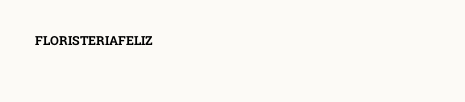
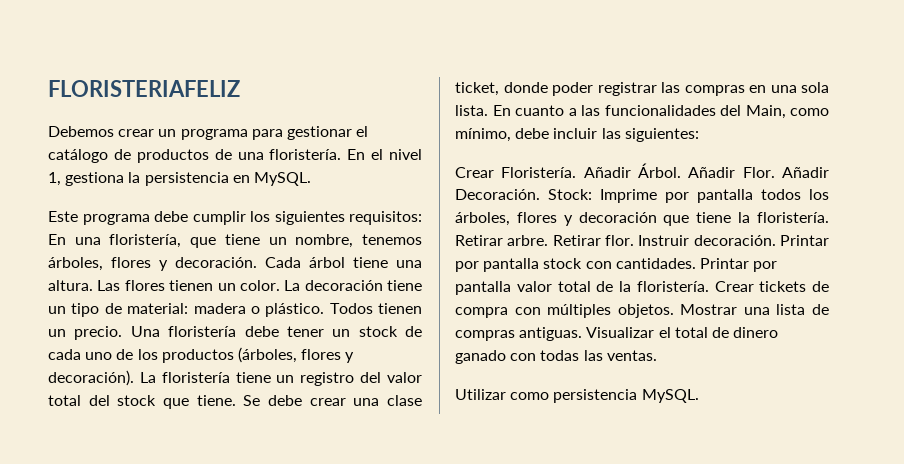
(153, 40) none -> [48,126,369,140] [48,149,422,163] [48,172,311,186] [48,211,422,225] [48,234,423,248] [48,257,422,271] [48,280,422,291] [48,303,422,317] [48,326,422,340] [48,347,355,363] [48,370,422,386] [48,395,422,409] [455,82,829,96] [455,105,829,119] [455,128,699,142] [455,163,829,178] [455,189,829,203] [455,212,829,226] [455,235,829,246] [455,258,778,272] [455,281,829,295] [455,304,829,318] [455,327,779,341] [455,350,657,364] [455,389,699,403] // Debemos crear un programa para gestionar el catálogo de productos de una floristería. En el nivel 1, gestiona la persistencia en MySQL. // Este programa debe cumplir los siguientes requisitos: En una floristería, que tiene un nombre, tenemos árboles, flores y decoración. Cada árbol tiene una altura. Las flores tienen un color. La decoración tiene un tipo de material: madera o plástico. Todos tienen un precio. Una floristería debe tener un stock de cada uno de los productos (árboles, flores y decoración). La floristería tiene un registro del valor total del stock que tiene. Se debe crear una clase ticket, donde poder registrar las compras en una sola lista. En cuanto a las funcionalidades del Main, como mínimo, debe incluir las siguientes: // Crear Floristería. Añadir Árbol. Añadir Flor. Añadir Decoración. Stock: Imprime por pantalla todos los árboles, flores y decoración que tiene la floristería. Retirar arbre. Retirar flor. Instruir decoración. Printar por pantalla stock con cantidades. Printar por pantalla valor total de la floristería. Crear tickets de compra con múltiples objetos. Mostrar una lista de compras antiguas. Visualizar el total de dinero ganado con todas las ventas. // Utilizar como persistencia MySQL.

